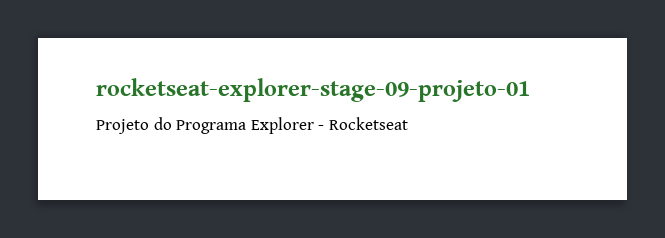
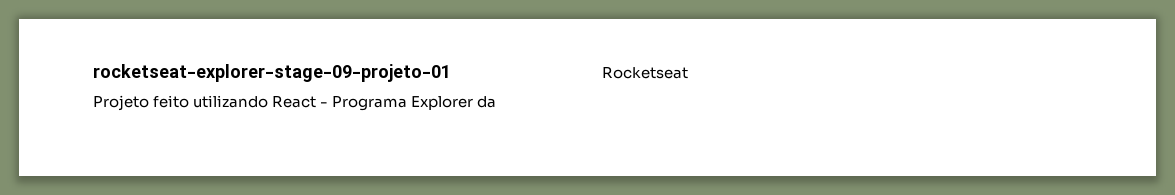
[153,117,172,130] do -> [153,95,329,108] feito utilizando React -
[318,125,325,130] - -> [477,96,497,108] da

